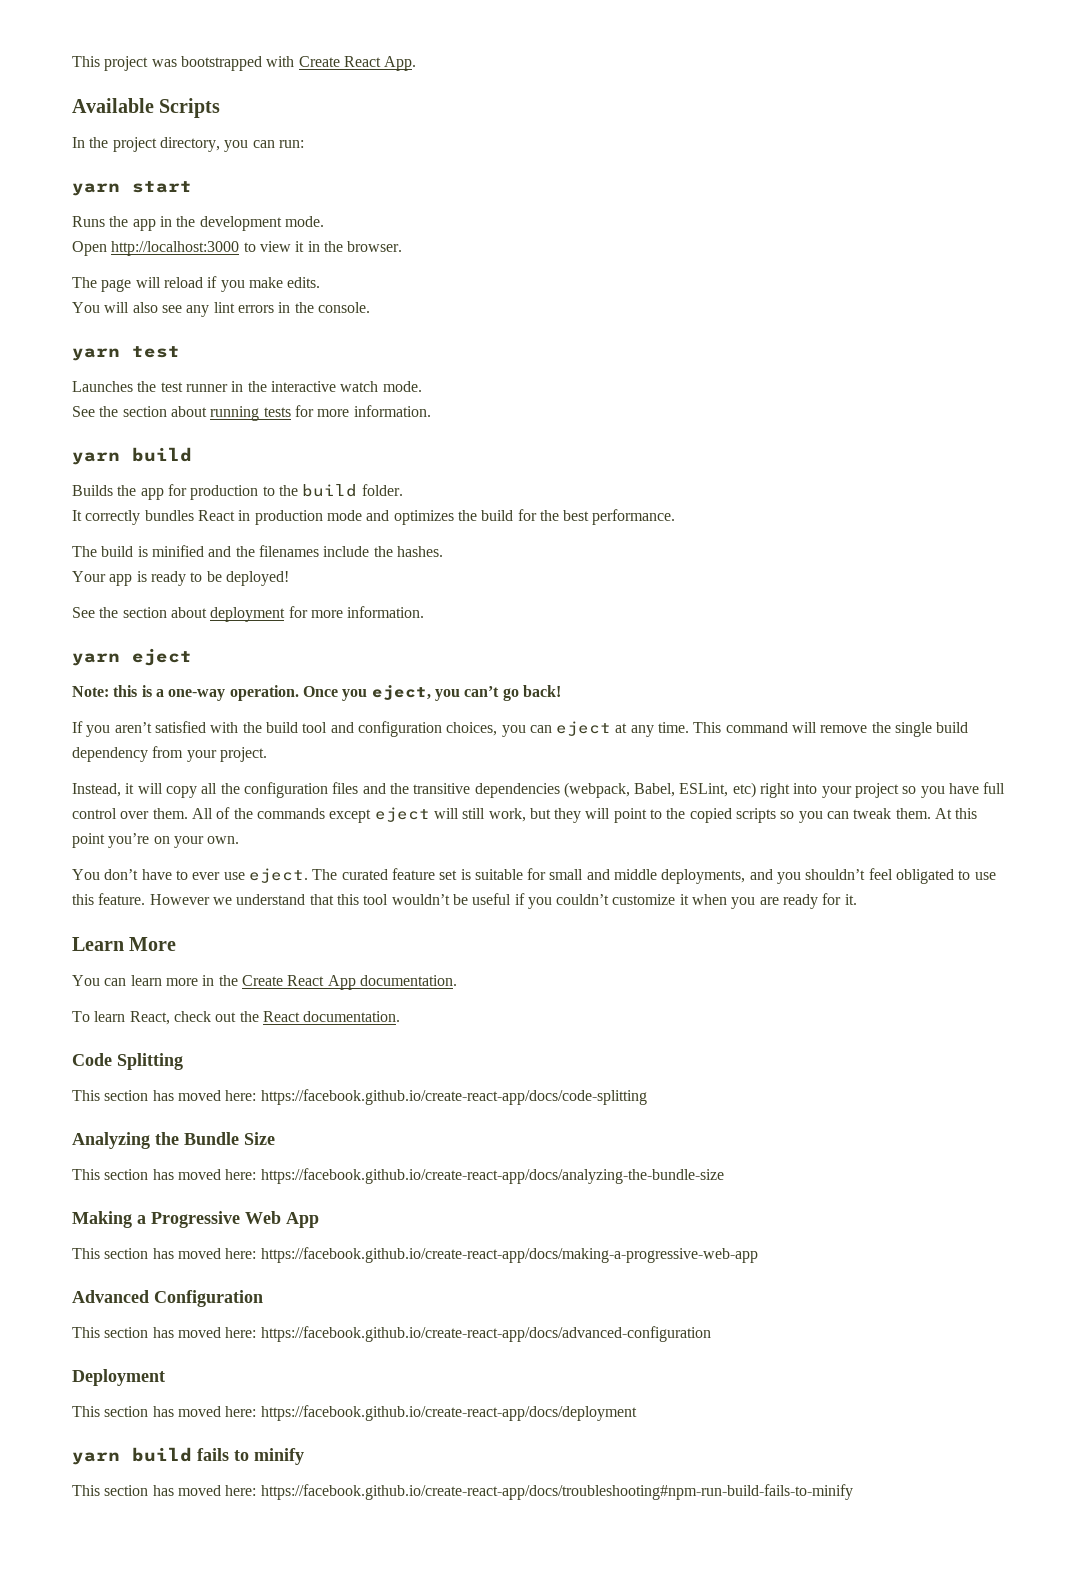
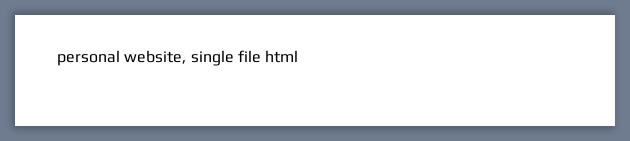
[72,56,417,71] [72,98,221,118] [72,137,304,152] [72,181,192,196] [72,216,324,231] [72,241,403,256] [72,276,321,292] [72,302,370,317] [72,346,180,361] [72,381,422,392] [72,405,431,421] [72,447,192,465] [72,484,403,500] [72,509,676,525] [72,545,443,557] [72,571,289,586] [72,606,425,622] [72,648,192,666] [72,685,561,701] [72,721,969,737] [72,746,267,762] [72,782,1006,798] [72,807,978,823] [72,833,240,848] [72,868,996,884] [72,893,857,909] [72,937,177,951] [72,975,457,990] [72,1011,401,1025] [72,1053,183,1070] [72,1089,647,1105] [72,1132,275,1149] [72,1168,724,1184] [72,1211,319,1228] [72,1247,758,1263] [72,1290,263,1307] [72,1326,711,1342] [72,1369,165,1386] [72,1405,637,1421] [72,1447,304,1465] [72,1484,853,1500] This project was bootstrapped with Create React App. // Available Scripts // In the project directory, you can run: // yarn start // Runs the app in the development mode. // Open http://localhost:3000 to view it in the browser. // The page will reload if you make edits. // You will also see any lint errors in the console. // yarn test // Launches the test runner in the interactive watch mode. // See the section about running tests for more information. // yarn build // Builds the app for production to the build folder. // It correctly bundles React in production mode and optimizes the build for the best performance. // The build is minified and the filenames include the hashes. // Your app is ready to be deployed! // See the section about deployment for more information. // yarn eject // Note: this is a one-way operation. Once you eject, you can’t go back! // If you aren’t satisfied with the build tool and configuration choices, you can eject at any time. This command will remove the single build dependency from your project. // Instead, it will copy all the configuration files and the transitive dependencies (webpack, Babel, ESLint, etc) right into your project so you have full control over them. All of the commands except eject will still work, but they will point to the copied scripts so you can tweak them. At this point you’re on your own. // You don’t have to ever use eject. The curated feature set is suitable for small and middle deployments, and you shouldn’t feel obligated to use this feature. However we understand that this tool wouldn’t be useful if you couldn’t customize it when you are ready for it. // Learn More // You can learn more in the Create React App documentation. // To learn React, check out the React documentation. // Code Splitting // This section has moved here: https://facebook.github.io/create-react-app/docs/code-splitting // Analyzing the Bundle Size // This section has moved here: https://facebook.github.io/create-react-app/docs/analyzing-the-bundle-size // Making a Progressive Web App // This section has moved here: https://facebook.github.io/create-react-app/docs/making-a-progressive-web-app // Advanced Configuration // This section has moved here: https://facebook.github.io/create-react-app/docs/advanced-configuration // Deployment // This section has moved here: https://facebook.github.io/create-react-app/docs/deployment // yarn build fails to minify // This section has moved here: https://facebook.github.io/create-react-app/docs/troubleshooting#npm-run-build-fails-to-minify -> [57,50,299,66] personal website, single file html

